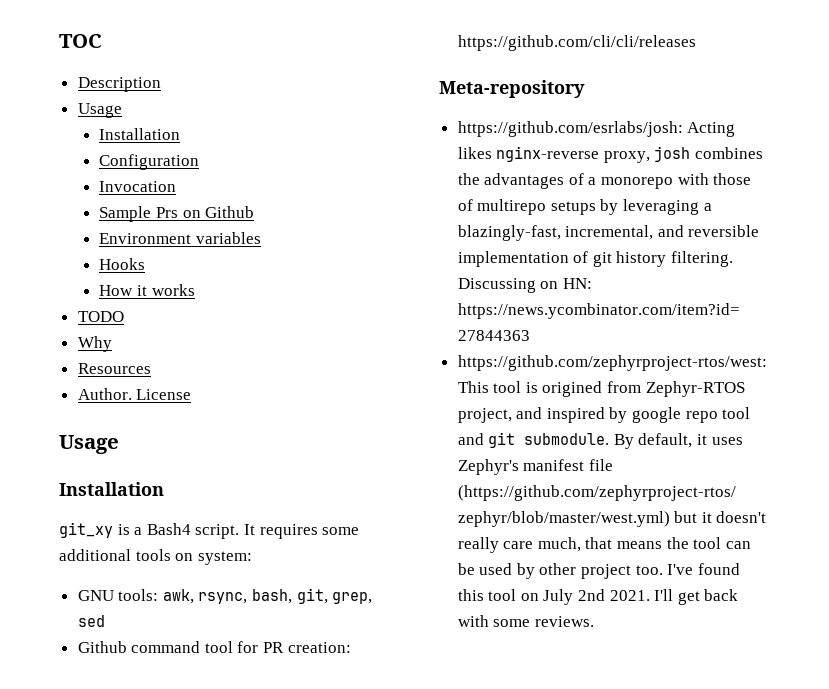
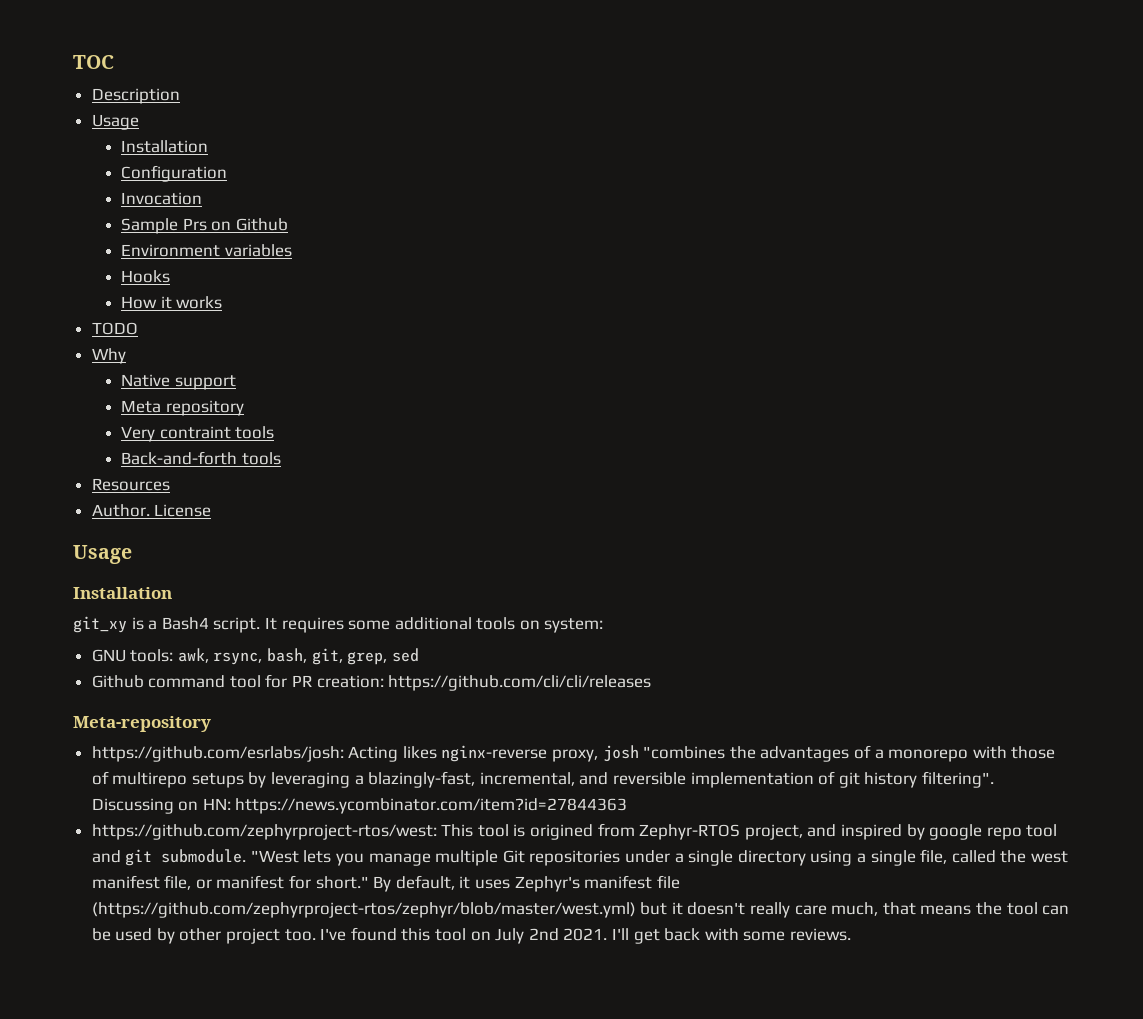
(112, 344) none -> [121,374,236,390] [121,400,244,416] [121,426,275,442] [121,451,281,465] // Native support // Meta repository // Very contraint tools // Back-and-forth tools
[695,147,764,159] combines -> [643,746,726,759] "combines
[671,251,734,267] filtering. -> [921,771,994,788] filtering".
(610, 439) none -> [250,849,1068,866] [91,875,369,890] "West lets you manage multiple Git repositories under a single directory using a single file, called the west manifest file, or manifest for short."

